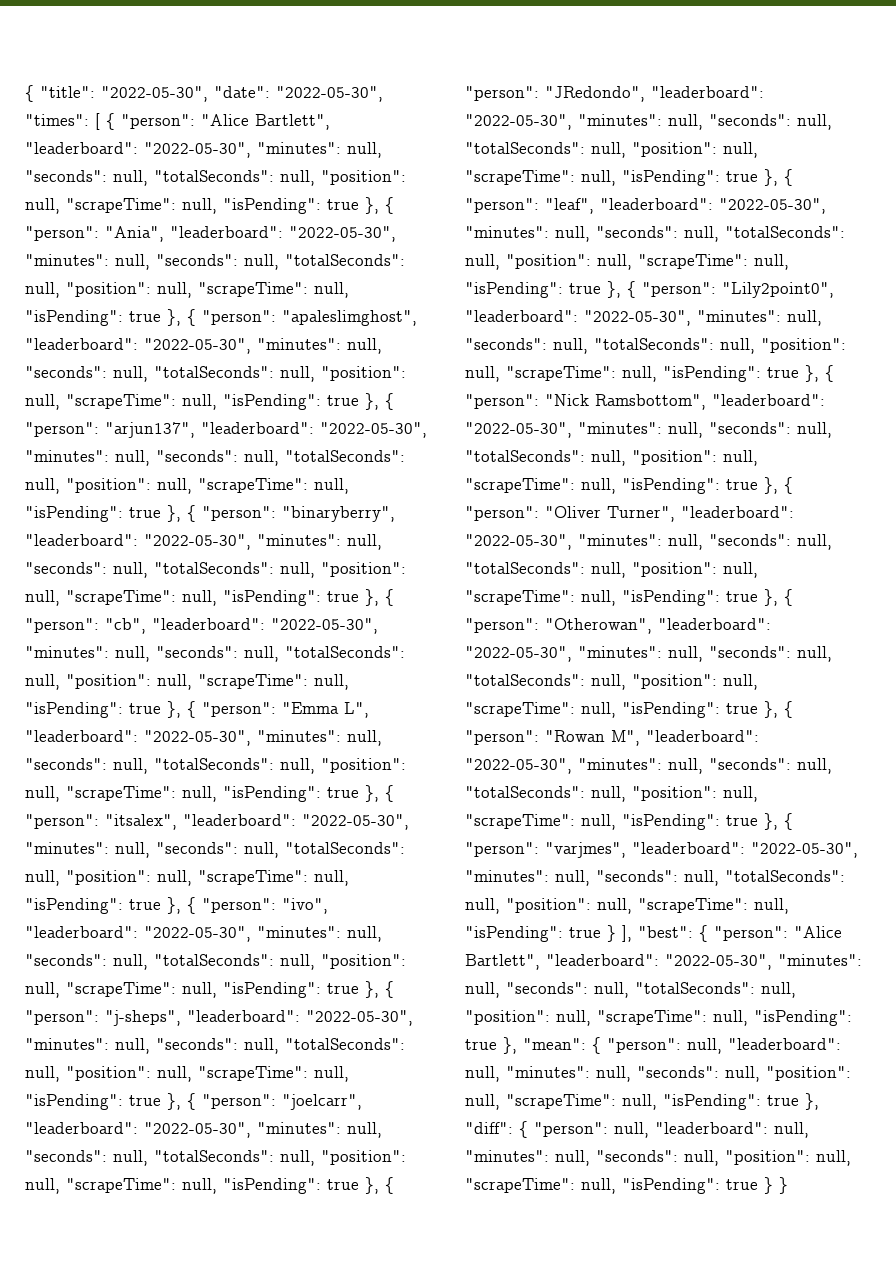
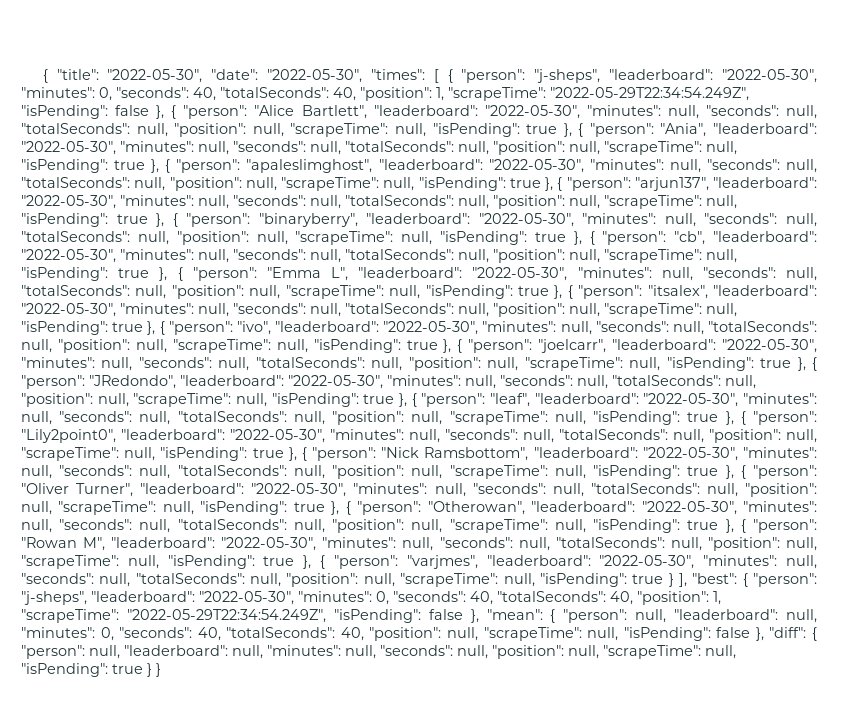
(195, 121) none -> [534,69,818,83] [21,87,749,101] [21,105,248,119] "j-sheps", "leaderboard": "2022-05-30", "minutes": 0, "seconds": 40, "totalSeconds": 40, "position": 1, "scrapeTime": "2022-05-29T22:34:54.249Z", "isPending": false }, { "person":
[105,1010,413,1026] [25,1038,405,1054] [25,1066,349,1082] [25,1093,276,1110] "j-sheps", "leaderboard": "2022-05-30", "minutes": null, "seconds": null, "totalSeconds": null, "position": null, "scrapeTime": null, "isPending": true }, { "person": -> (533, 346) none
[794,926,842,938] [465,954,862,970] [465,982,796,998] [465,1010,852,1026] [465,1039,497,1050] "Alice Bartlett", "leaderboard": "2022-05-30", "minutes": null, "seconds": null, "totalSeconds": null, "position": null, "scrapeTime": null, "isPending": true -> [21,591,721,605] [21,609,463,623] "j-sheps", "leaderboard": "2022-05-30", "minutes": 0, "seconds": 40, "totalSeconds": 40, "position": 1, "scrapeTime": "2022-05-29T22:34:54.249Z", "isPending": false
[596,1066,851,1082] [465,1094,799,1110] null, "seconds": null, "position": null, "scrapeTime": null, "isPending": true -> [100,627,751,641] 0, "seconds": 40, "totalSeconds": 40, "position": null, "scrapeTime": null, "isPending": false

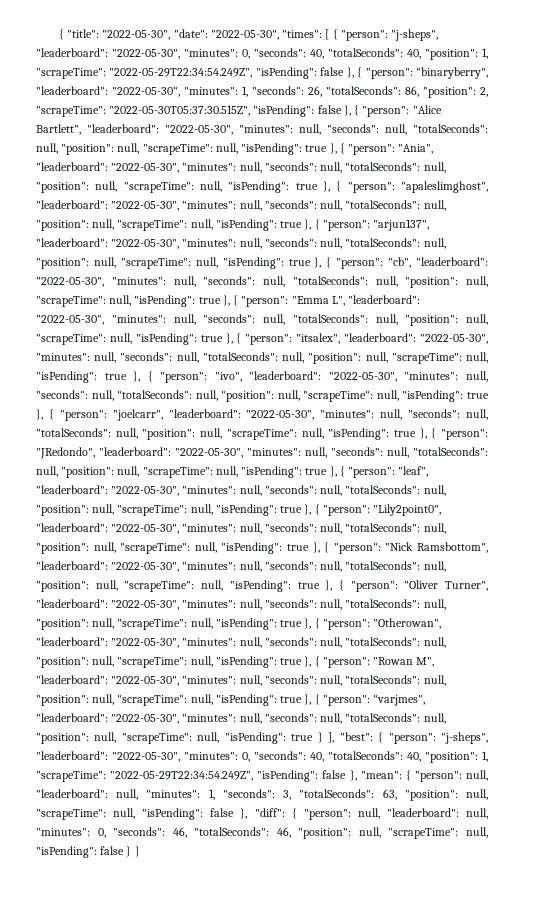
(248, 112) none -> [416,67,489,79] [36,86,488,98] [36,105,410,117] "binaryberry", "leaderboard": "2022-05-30", "minutes": 1, "seconds": 26, "totalSeconds": 86, "position": 2, "scrapeTime": "2022-05-30T05:37:30.515Z", "isPending": false }, { "person":
[258,213,817,227] [21,231,667,245] "binaryberry", "leaderboard": "2022-05-30", "minutes": null, "seconds": null, "totalSeconds": null, "position": null, "scrapeTime": null, "isPending": true }, { "person": -> (384, 263) none
[100,627,364,641] 0, "seconds": 40, "totalSeconds": 40, -> [208,789,397,800] 1, "seconds": 3, "totalSeconds": 63,
[345,645,736,659] [21,663,143,677] null, "seconds": null, "position": null, "scrapeTime": null, "isPending": true -> [97,827,488,839] [36,846,125,858] 0, "seconds": 46, "totalSeconds": 46, "position": null, "scrapeTime": null, "isPending": false

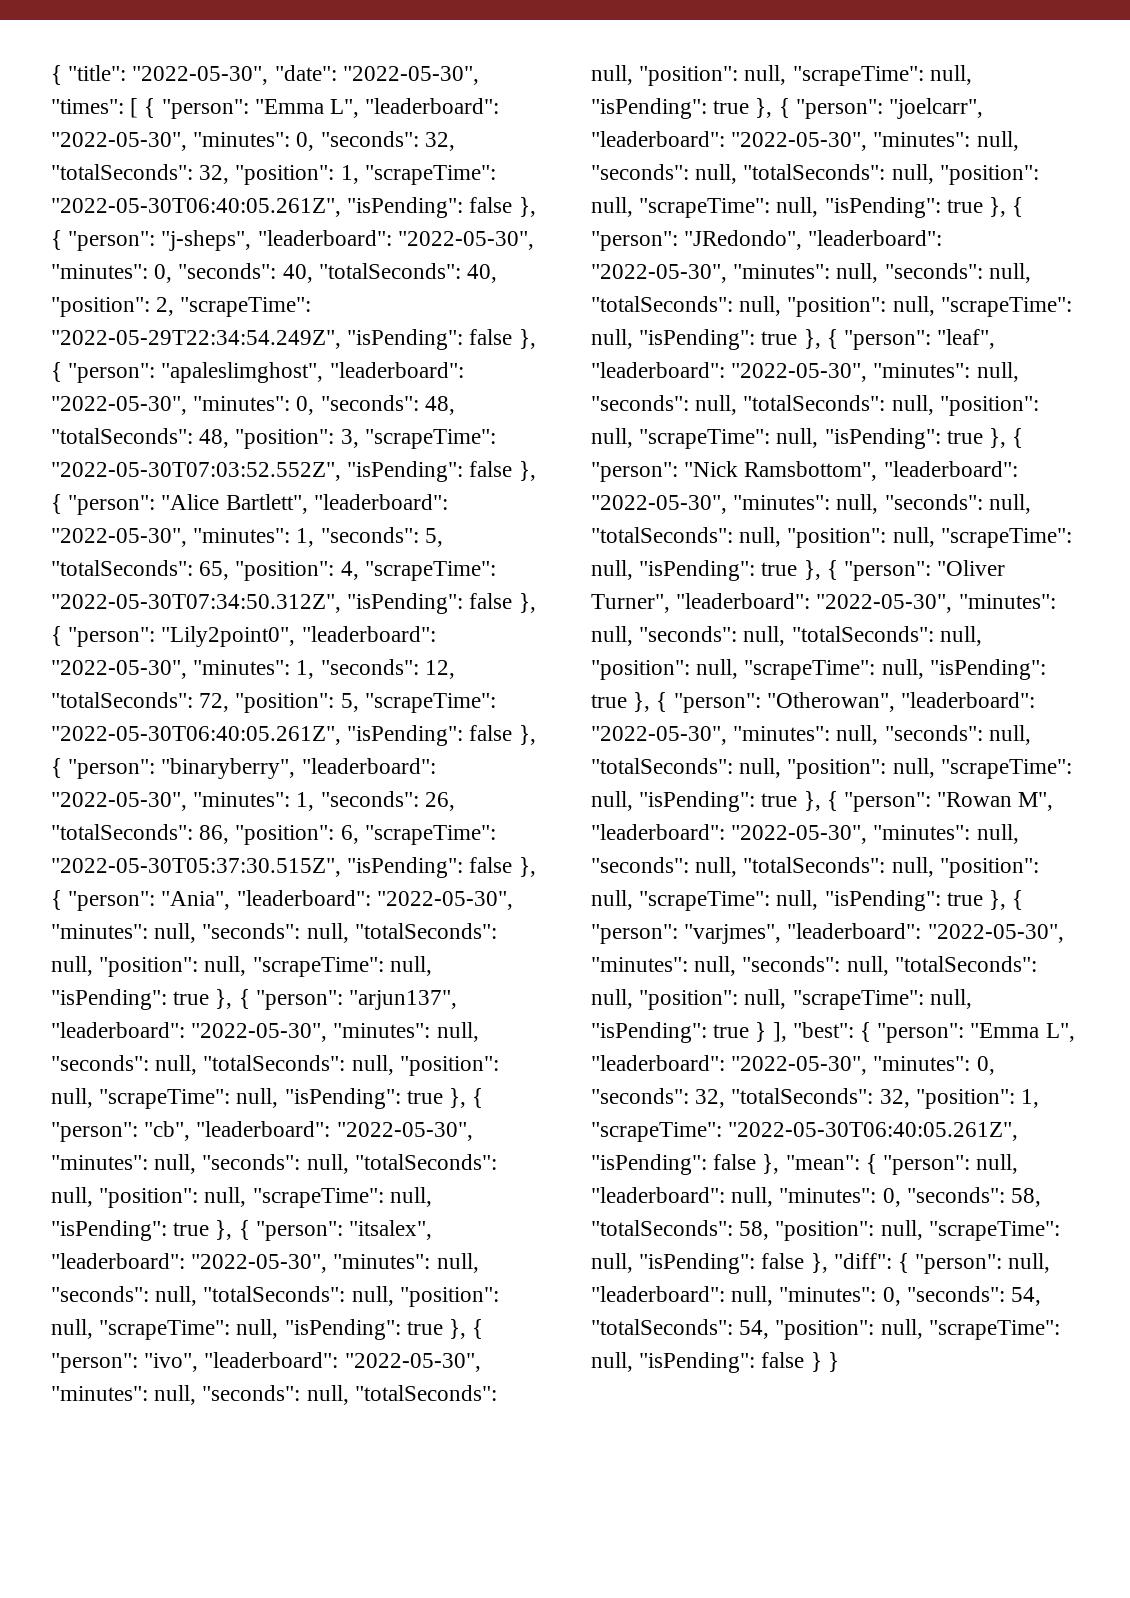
(388, 35) none -> [254,98,500,118] [51,131,455,151] [51,164,496,185] [51,197,536,218] [51,230,156,251] "Emma L", "leaderboard": "2022-05-30", "minutes": 0, "seconds": 32, "totalSeconds": 32, "position": 1, "scrapeTime": "2022-05-30T06:40:05.261Z", "isPending": false }, { "person":
[482,48,488,59] 1, -> [156,297,175,316] 2,
(413, 73) none -> [161,362,464,383] [51,395,455,415] [51,428,496,449] [51,461,536,482] [51,494,448,515] [51,527,443,547] [51,560,496,581] [51,593,536,614] [51,626,436,647] [51,659,455,679] [51,692,496,713] [51,725,536,746] [51,758,156,779] "apaleslimghost", "leaderboard": "2022-05-30", "minutes": 0, "seconds": 48, "totalSeconds": 48, "position": 3, "scrapeTime": "2022-05-30T07:03:52.552Z", "isPending": false }, { "person": "Alice Bartlett", "leaderboard": "2022-05-30", "minutes": 1, "seconds": 5, "totalSeconds": 65, "position": 4, "scrapeTime": "2022-05-30T07:34:50.312Z", "isPending": false }, { "person": "Lily2point0", "leaderboard": "2022-05-30", "minutes": 1, "seconds": 12, "totalSeconds": 72, "position": 5, "scrapeTime": "2022-05-30T06:40:05.261Z", "isPending": false }, { "person":
[480,87,488,97] 2, -> [340,825,359,844] 6,
[412,105,442,114] [36,124,488,135] [36,143,396,155] "Alice Bartlett", "leaderboard": "2022-05-30", "minutes": null, "seconds": null, "totalSeconds": null, "position": null, "scrapeTime": null, "isPending": true }, { "person": -> (156, 901) none
[400,181,488,193] [36,200,446,211] [36,219,370,231] "apaleslimghost", "leaderboard": "2022-05-30", "minutes": null, "seconds": null, "totalSeconds": null, "position": null, "scrapeTime": null, "isPending": true }, { "person": -> (343, 1000) none
[291,295,421,306] [36,314,488,326] [36,333,293,345] "Emma L", "leaderboard": "2022-05-30", "minutes": null, "seconds": null, "totalSeconds": null, "position": null, "scrapeTime": null, "isPending": true }, { "person": -> (343, 1231) none
[373,504,442,516] [36,523,446,534] [36,542,381,554] "Lily2point0", "leaderboard": "2022-05-30", "minutes": null, "seconds": null, "totalSeconds": null, "position": null, "scrapeTime": null, "isPending": true }, { "person": -> (678, 472) none
[440,732,488,744] [36,751,488,763] [36,771,254,782] "j-sheps", "leaderboard": "2022-05-30", "minutes": 0, "seconds": 40, "totalSeconds": 40, "position": 1, "scrapeTime": "2022-05-29T22:34:54.249Z", -> [970,1023,1075,1042] [591,1055,995,1075] [591,1088,1040,1109] [591,1122,1019,1142] "Emma L", "leaderboard": "2022-05-30", "minutes": 0, "seconds": 32, "totalSeconds": 32, "position": 1, "scrapeTime": "2022-05-30T06:40:05.261Z",
[208,789,397,800] 1, "seconds": 3, "totalSeconds": 63, -> [882,1187,1042,1207] [591,1220,770,1240] 0, "seconds": 58, "totalSeconds": 58,
[172,827,291,838] 46, "totalSeconds": 46, -> [1011,1287,1042,1306] [591,1319,770,1339] 54, "totalSeconds": 54,

